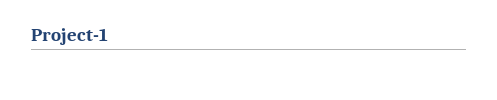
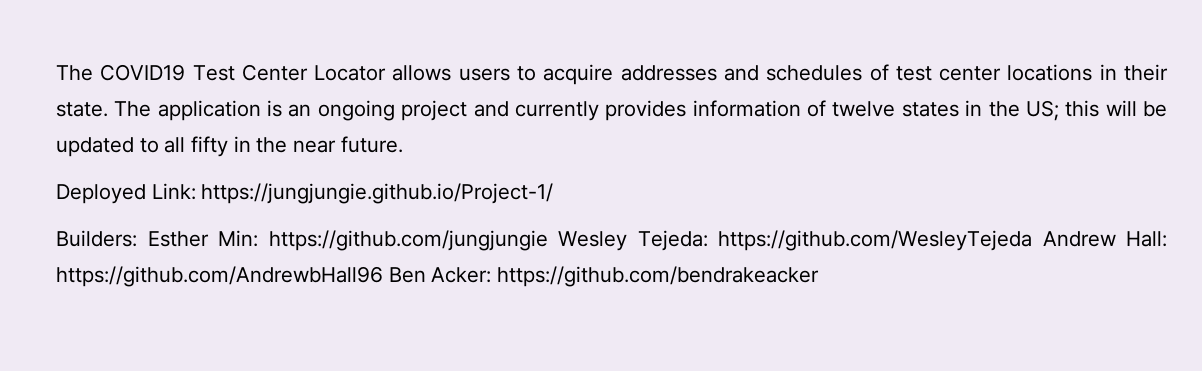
[31,28,108,45] Project-1 -> [56,64,1168,85] [56,100,1167,121] [56,136,403,157] [56,183,554,204] [56,230,1167,251] [56,266,820,287] The COVID19 Test Center Locator allows users to acquire addresses and schedules of test center locations in their state. The application is an ongoing project and currently provides information of twelve states in the US; this will be updated to all fifty in the near future. // Deployed Link: https://jungjungie.github.io/Project-1/ // Builders: Esther Min: https://github.com/jungjungie Wesley Tejeda: https://github.com/WesleyTejeda Andrew Hall: https://github.com/AndrewbHall96 Ben Acker: https://github.com/bendrakeacker

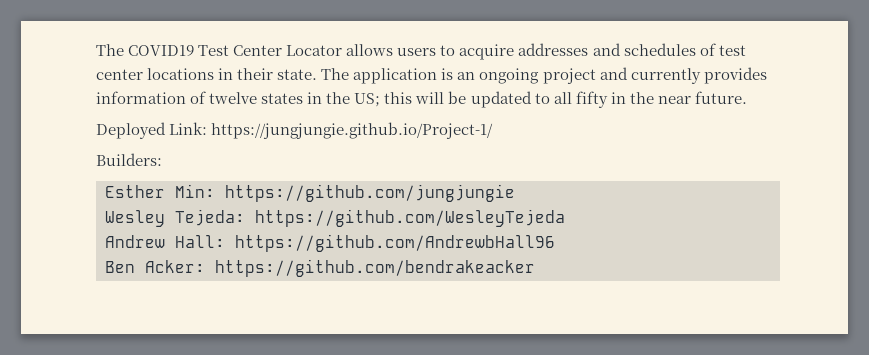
(137, 238) none -> (162, 159) //
(548, 240) none -> (515, 193) //
(1032, 240) none -> (565, 218) //
(383, 276) none -> (555, 243) //

